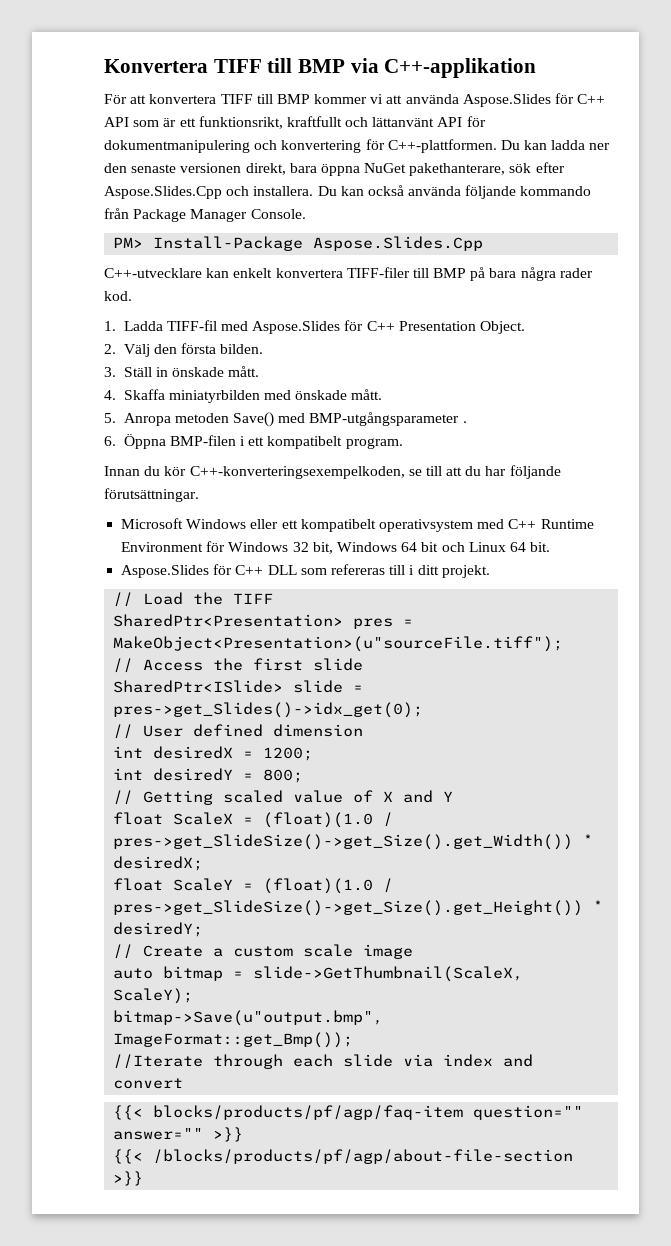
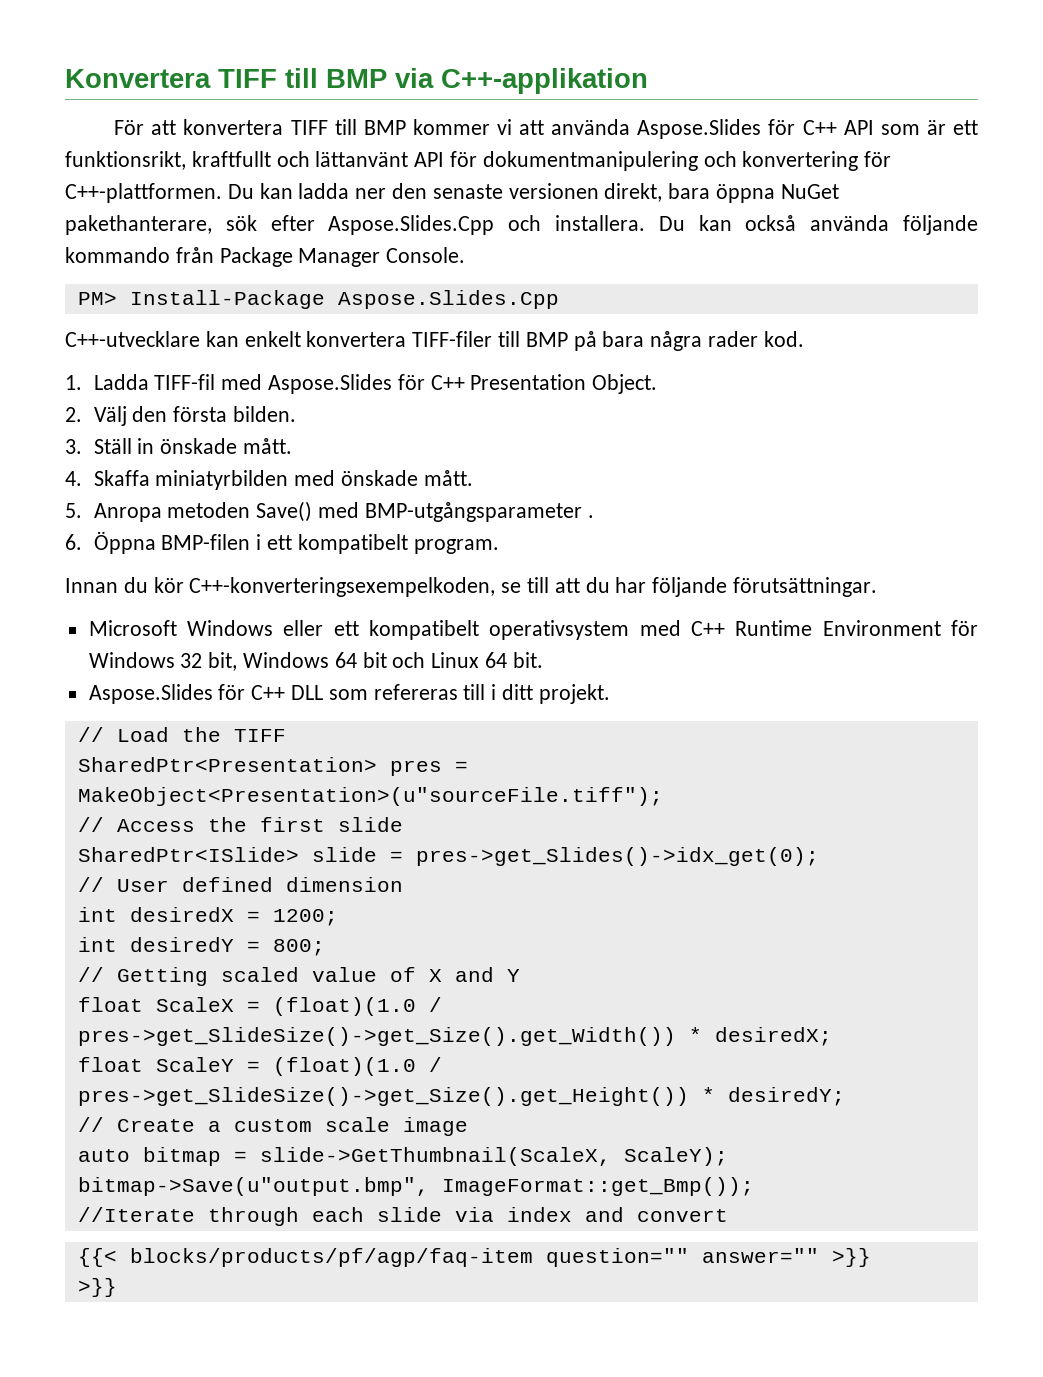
[113,1149,574,1164] {{< /blocks/products/pf/agp/about-file-section -> (871, 1257) none

